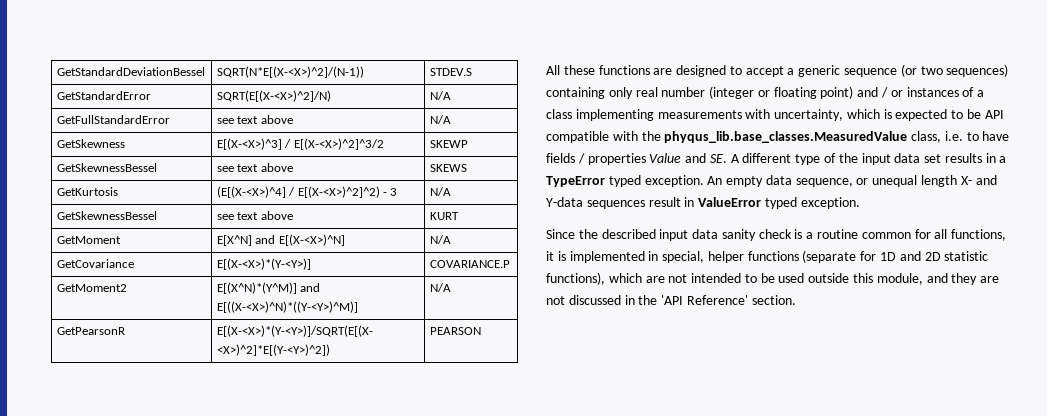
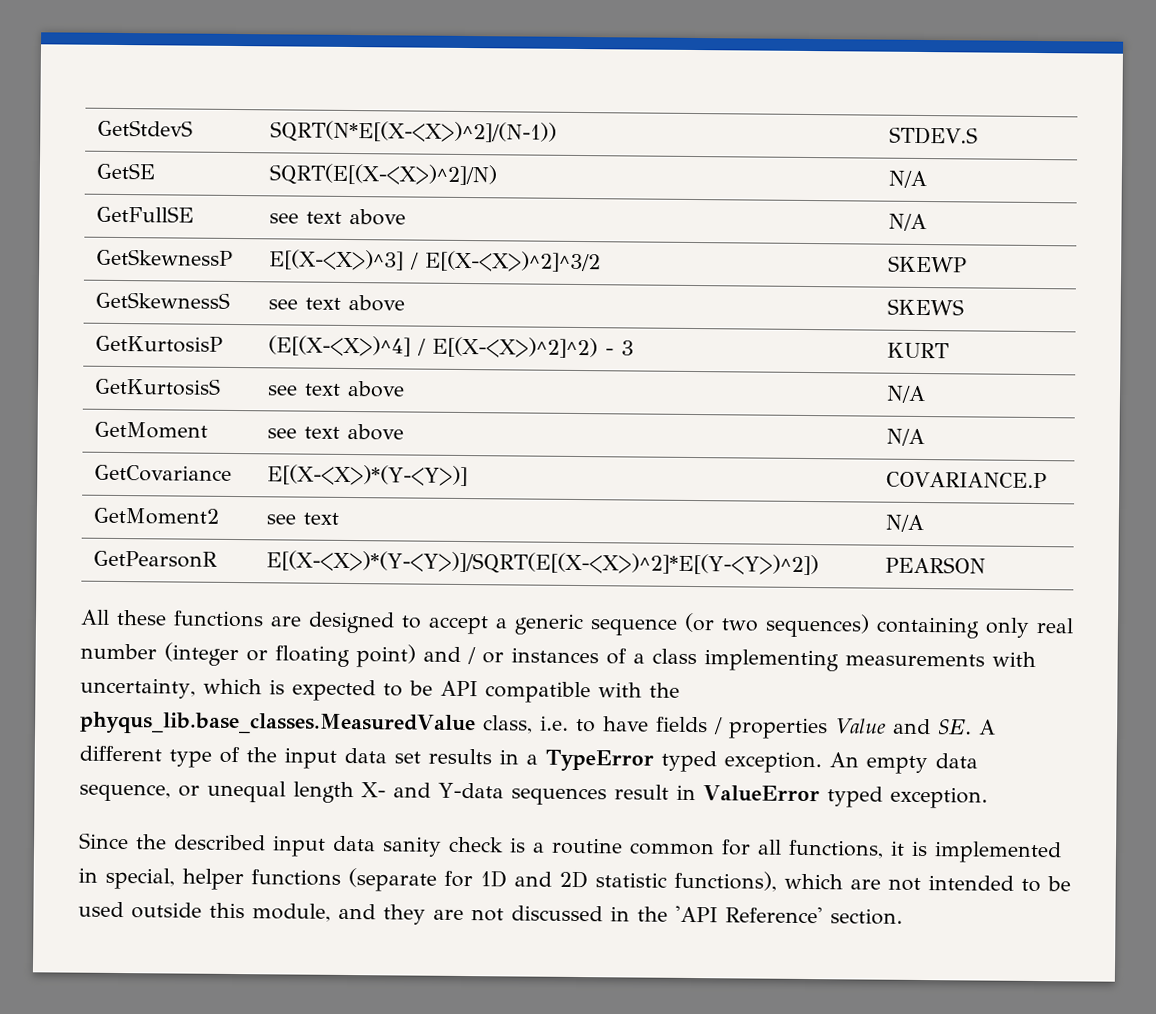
[56,67,205,76] GetStandardDeviationBessel -> [96,119,193,137] GetStdevS
[56,91,151,100] GetStandardError -> [95,162,155,180] GetSE
[56,115,170,124] [216,115,293,124] [429,115,451,124] [56,139,125,148] GetFullStandardError | see text above | N/A // GetSkewness -> [95,205,194,223] [268,208,406,226] [887,213,927,232] [95,248,233,266] GetFullSE | see text above | N/A // GetSkewnessP
[56,163,157,172] GetSkewnessBessel -> [94,291,230,309] GetSkewnessS
[56,187,118,196] GetKurtosis -> [94,335,223,353] GetKurtosisP
[429,187,451,196] [56,211,157,220] [216,211,293,220] [429,212,459,220] N/A // GetSkewnessBessel | see text above | KURT -> [886,342,949,359] [93,377,221,396] [266,380,405,398] [885,385,926,404] KURT // GetKurtosisS | see text above | N/A
[216,234,345,246] E[X^N] and E[(X-<X>)^N] -> [266,423,404,441] see text above
[216,282,321,294] [216,301,358,313] E[(X^N)*(Y^M)] and E[((X-<X>)^N)*((Y-<Y>)^M)] -> [265,512,339,525] see text

